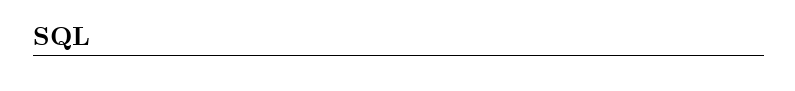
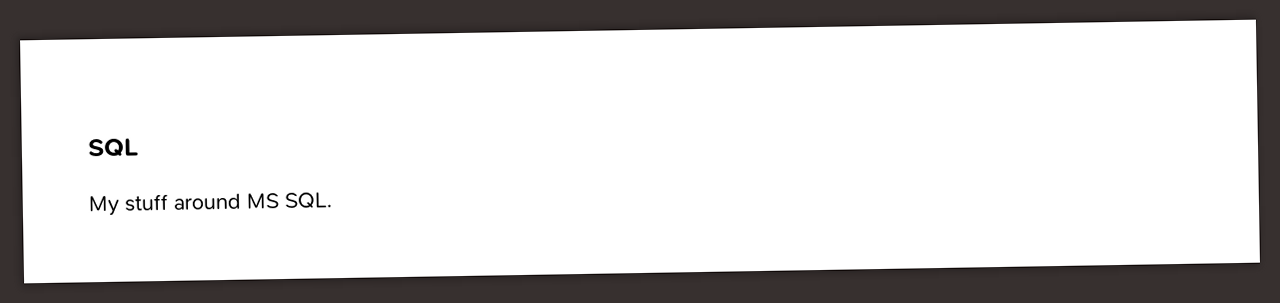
(90, 38) none -> [88,192,332,217] // My stuff around MS SQL.

